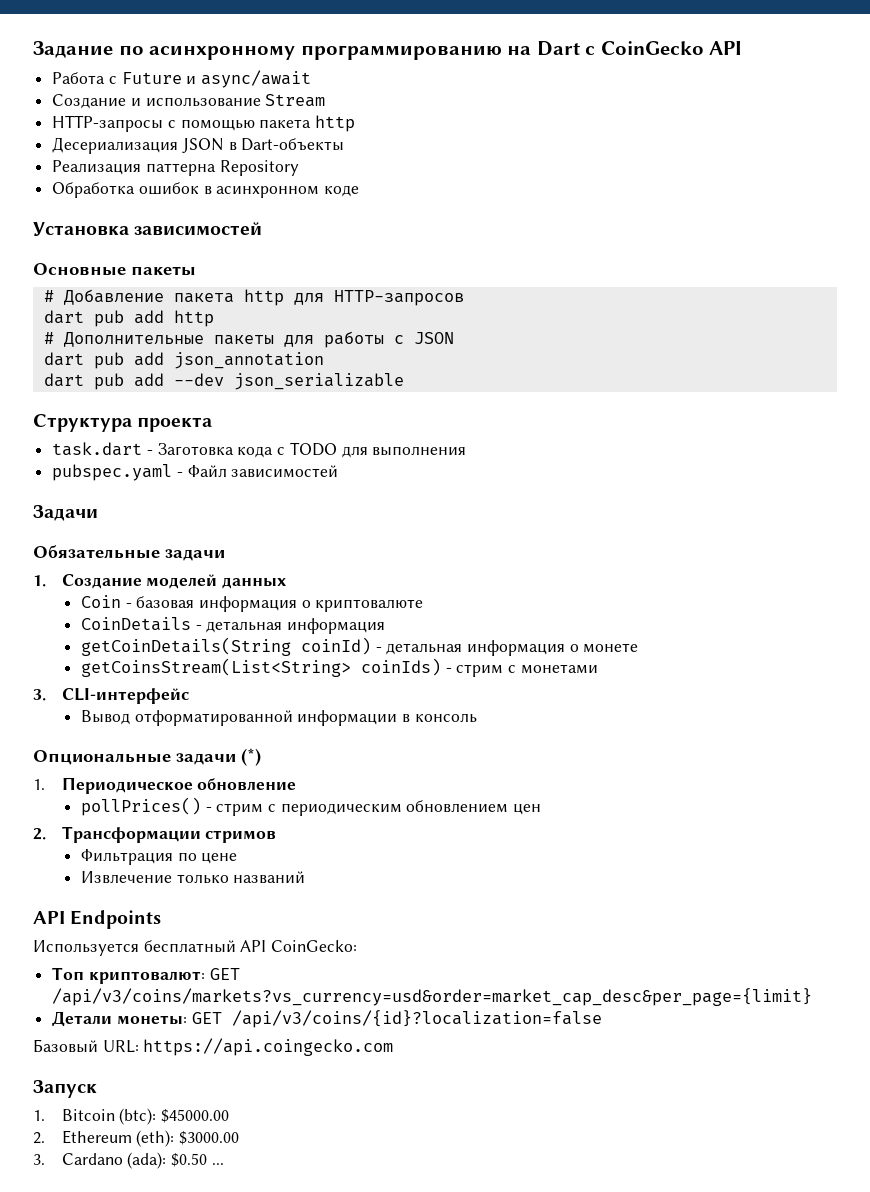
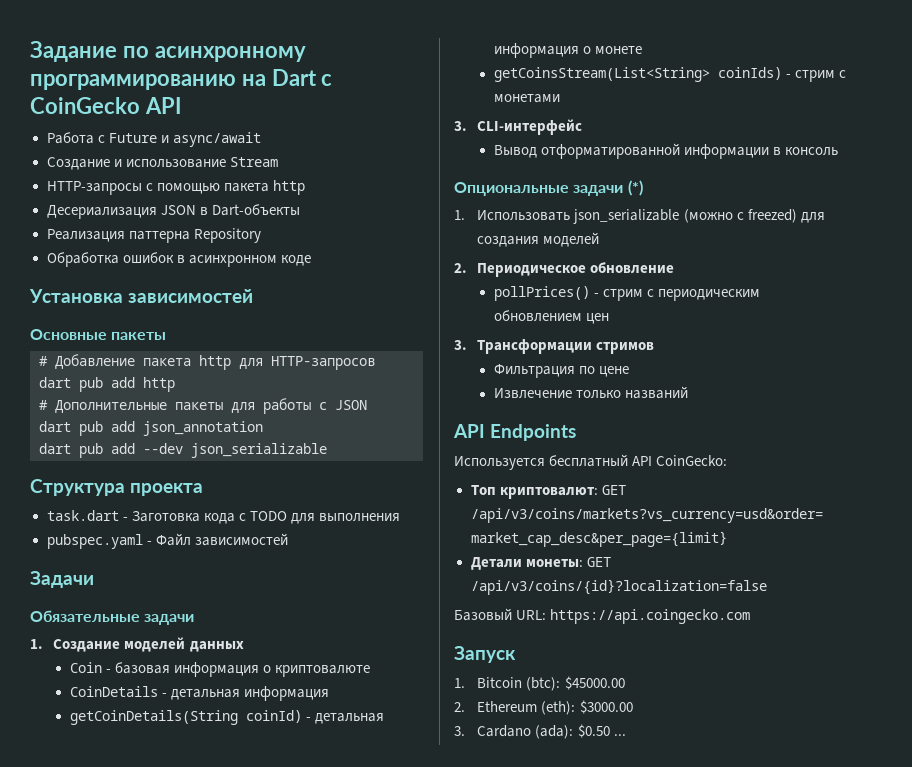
(45, 784) none -> [477,209,825,224] [477,232,600,247] [454,263,467,273] Использовать json_serializable (можно с freezed) для создания моделей // 2.
[33,828,46,840] 2. -> [454,340,467,350] 3.

